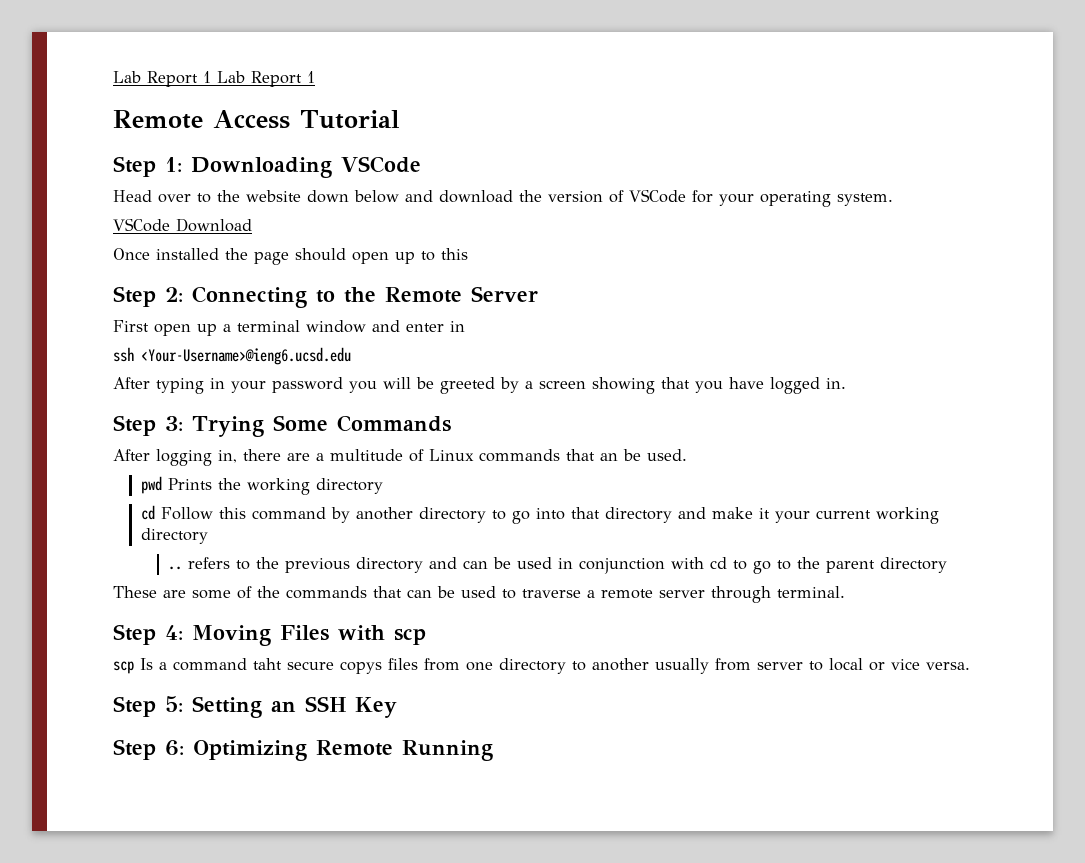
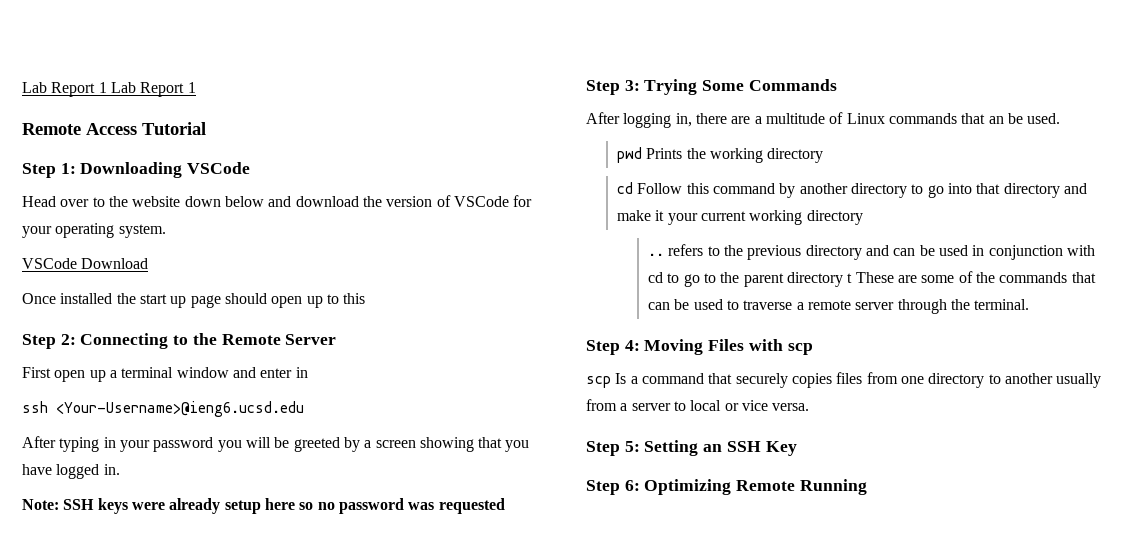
(248, 254) none -> [139,294,187,308] start up
(846, 383) none -> [22,498,505,514] // Note: SSH keys were already setup here so no password was requested
(948, 565) // -> [847,273,853,283] t
(771, 594) none -> [951,299,971,310] the
[253,658,382,674] taht secure copys -> [708,373,832,388] that securely copies
(751, 664) none -> [620,403,628,411] a

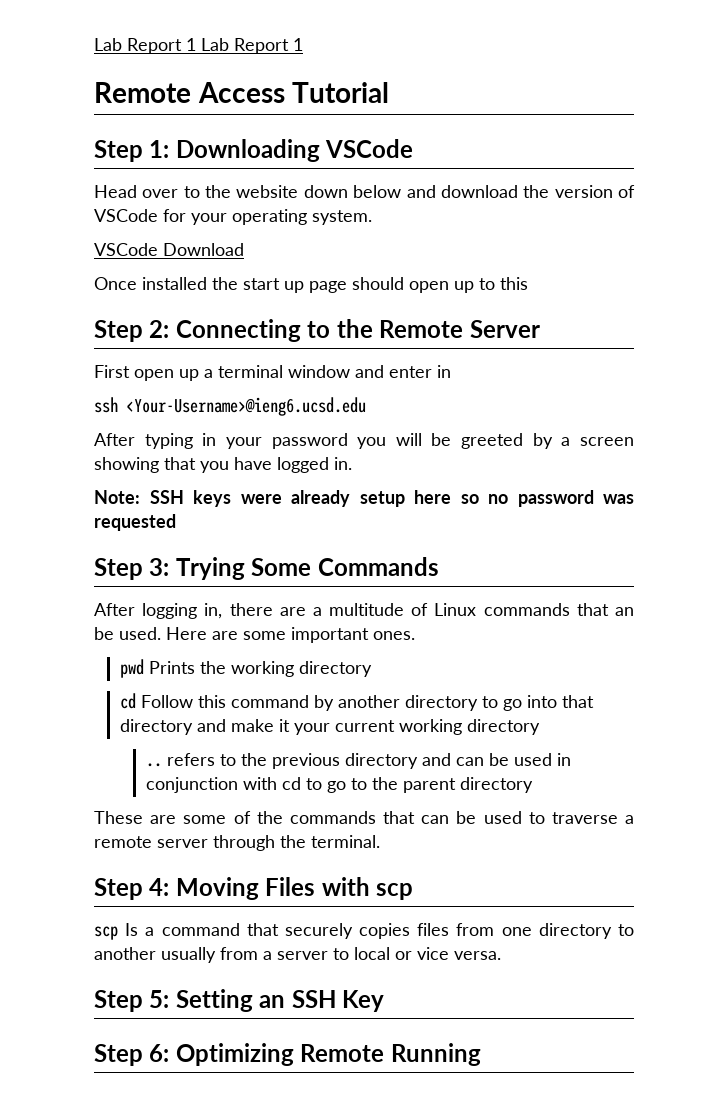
(1061, 118) none -> [166,627,415,643] Here are some important ones.
[847,273,853,283] t -> (533, 785) //

